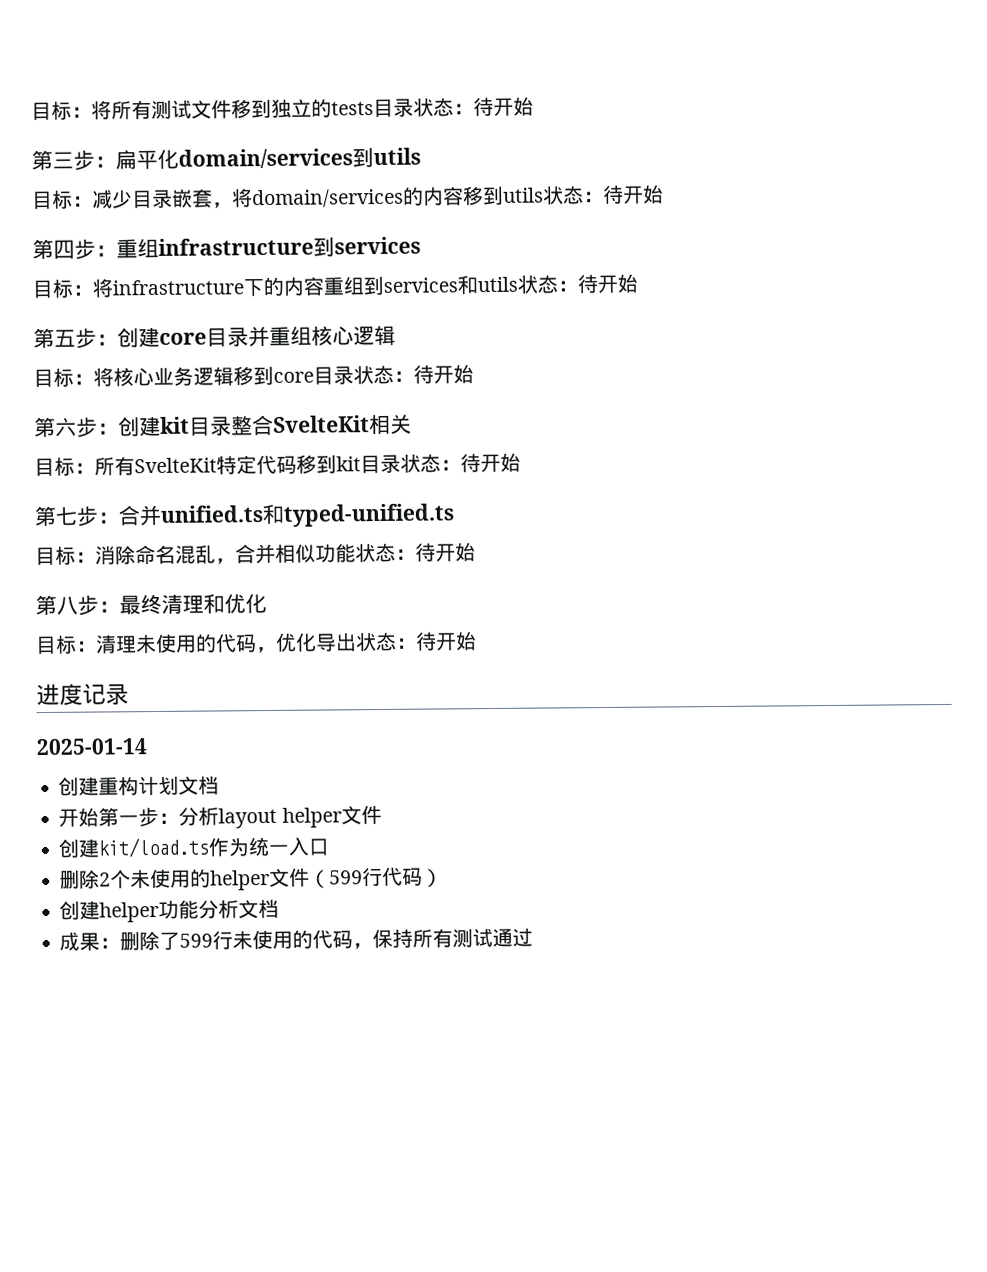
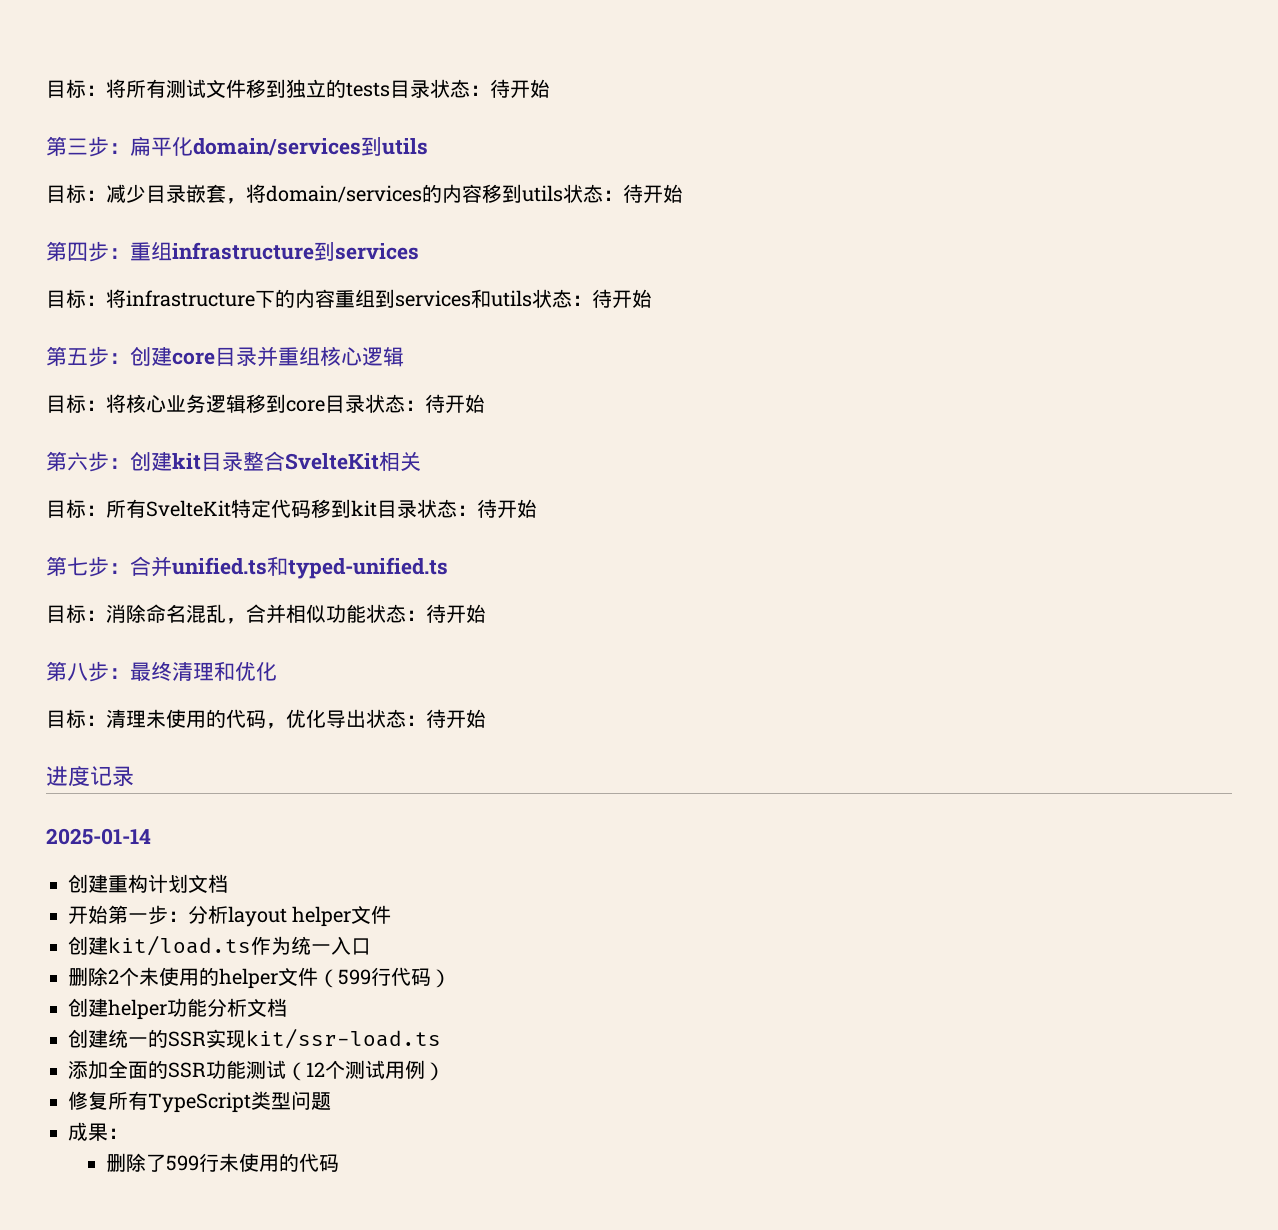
(280, 908) none -> [68,1028,441,1049] [68,1060,445,1081] [68,1091,331,1113] // 创建统一的SSR实现kit/ssr-load.ts // 添加全面的SSR功能测试（12个测试用例） // 修复所有TypeScript类型问题
(121, 943) none -> (128, 1133) //
[352,927,534,950] ，保持所有测试通过 -> (339, 1163) none

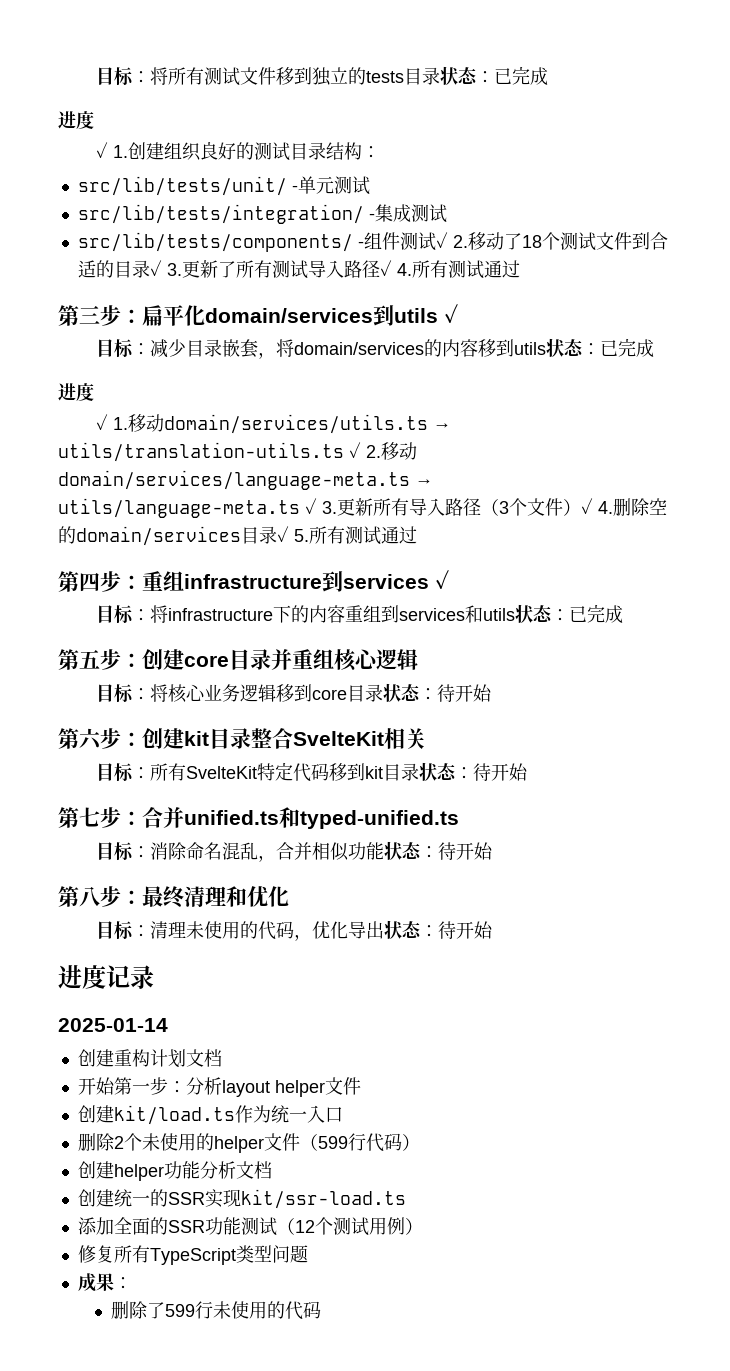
[490,79,550,98] 待开始 -> [494,66,549,85] [58,111,94,129] [96,142,381,161] [77,176,370,196] [77,204,447,224] [77,232,668,252] [77,260,520,279] 已完成 // 进度 // ✓ 1.创建组织良好的测试目录结构： // src/lib/tests/unit/ -单元测试 // src/lib/tests/integration/ -集成测试 // src/lib/tests/components/ -组件测试✓ 2.移动了18个测试文件到合适的目录✓ 3.更新了所有测试导入路径✓ 4.所有测试通过
(428, 146) none -> [444,304,459,323] ✓
[623,184,683,203] 待开始 -> [600,338,655,357] [58,383,94,401] [96,414,452,434] [58,442,417,462] [58,470,433,490] [58,498,667,518] [58,526,417,546] 已完成 // 进度 // ✓ 1.移动domain/services/utils.ts → utils/translation-utils.ts ✓ 2.移动domain/services/language-meta.ts → utils/language-meta.ts ✓ 3.更新所有导入路径（3个文件）✓ 4.删除空的domain/services目录✓ 5.所有测试通过
(419, 251) none -> [435,570,450,589] ✓
[592,289,652,308] 待开始 -> [569,604,624,623] 已完成

